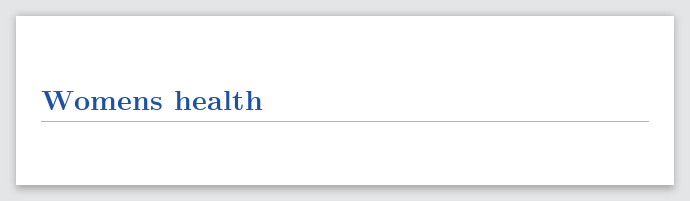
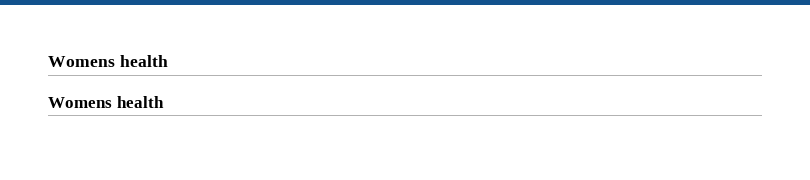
[41,91,263,110] Womens health -> [48,55,168,67] [48,96,164,108] Womens health // Womens health

